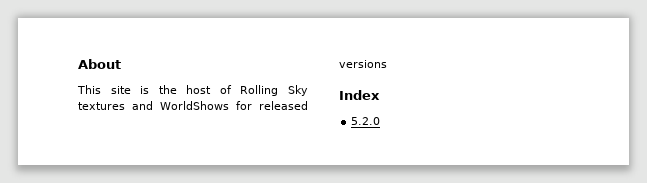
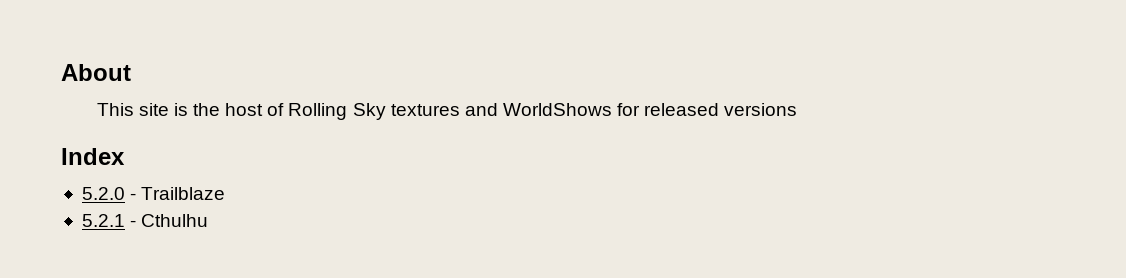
(381, 121) none -> [130,187,226,200] [81,214,209,227] - Trailblaze // 5.2.1 - Cthulhu

